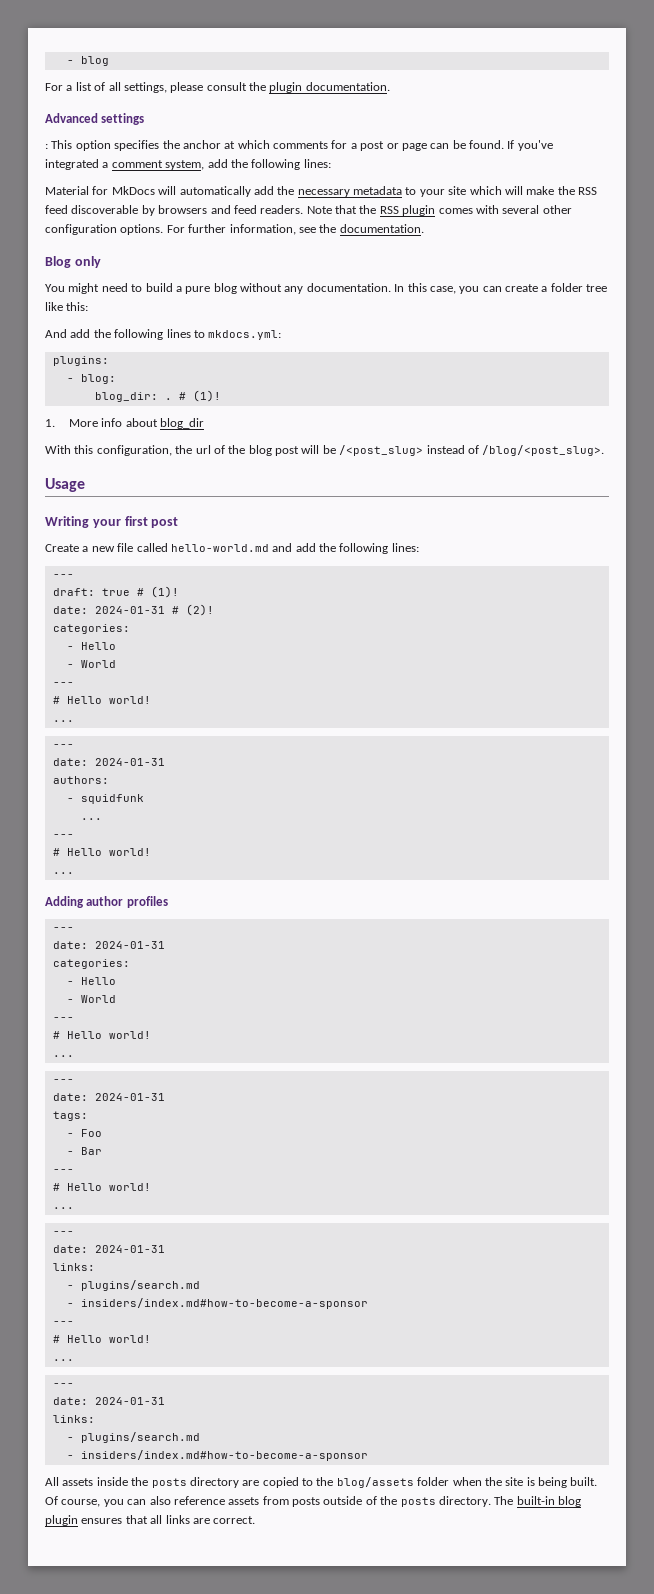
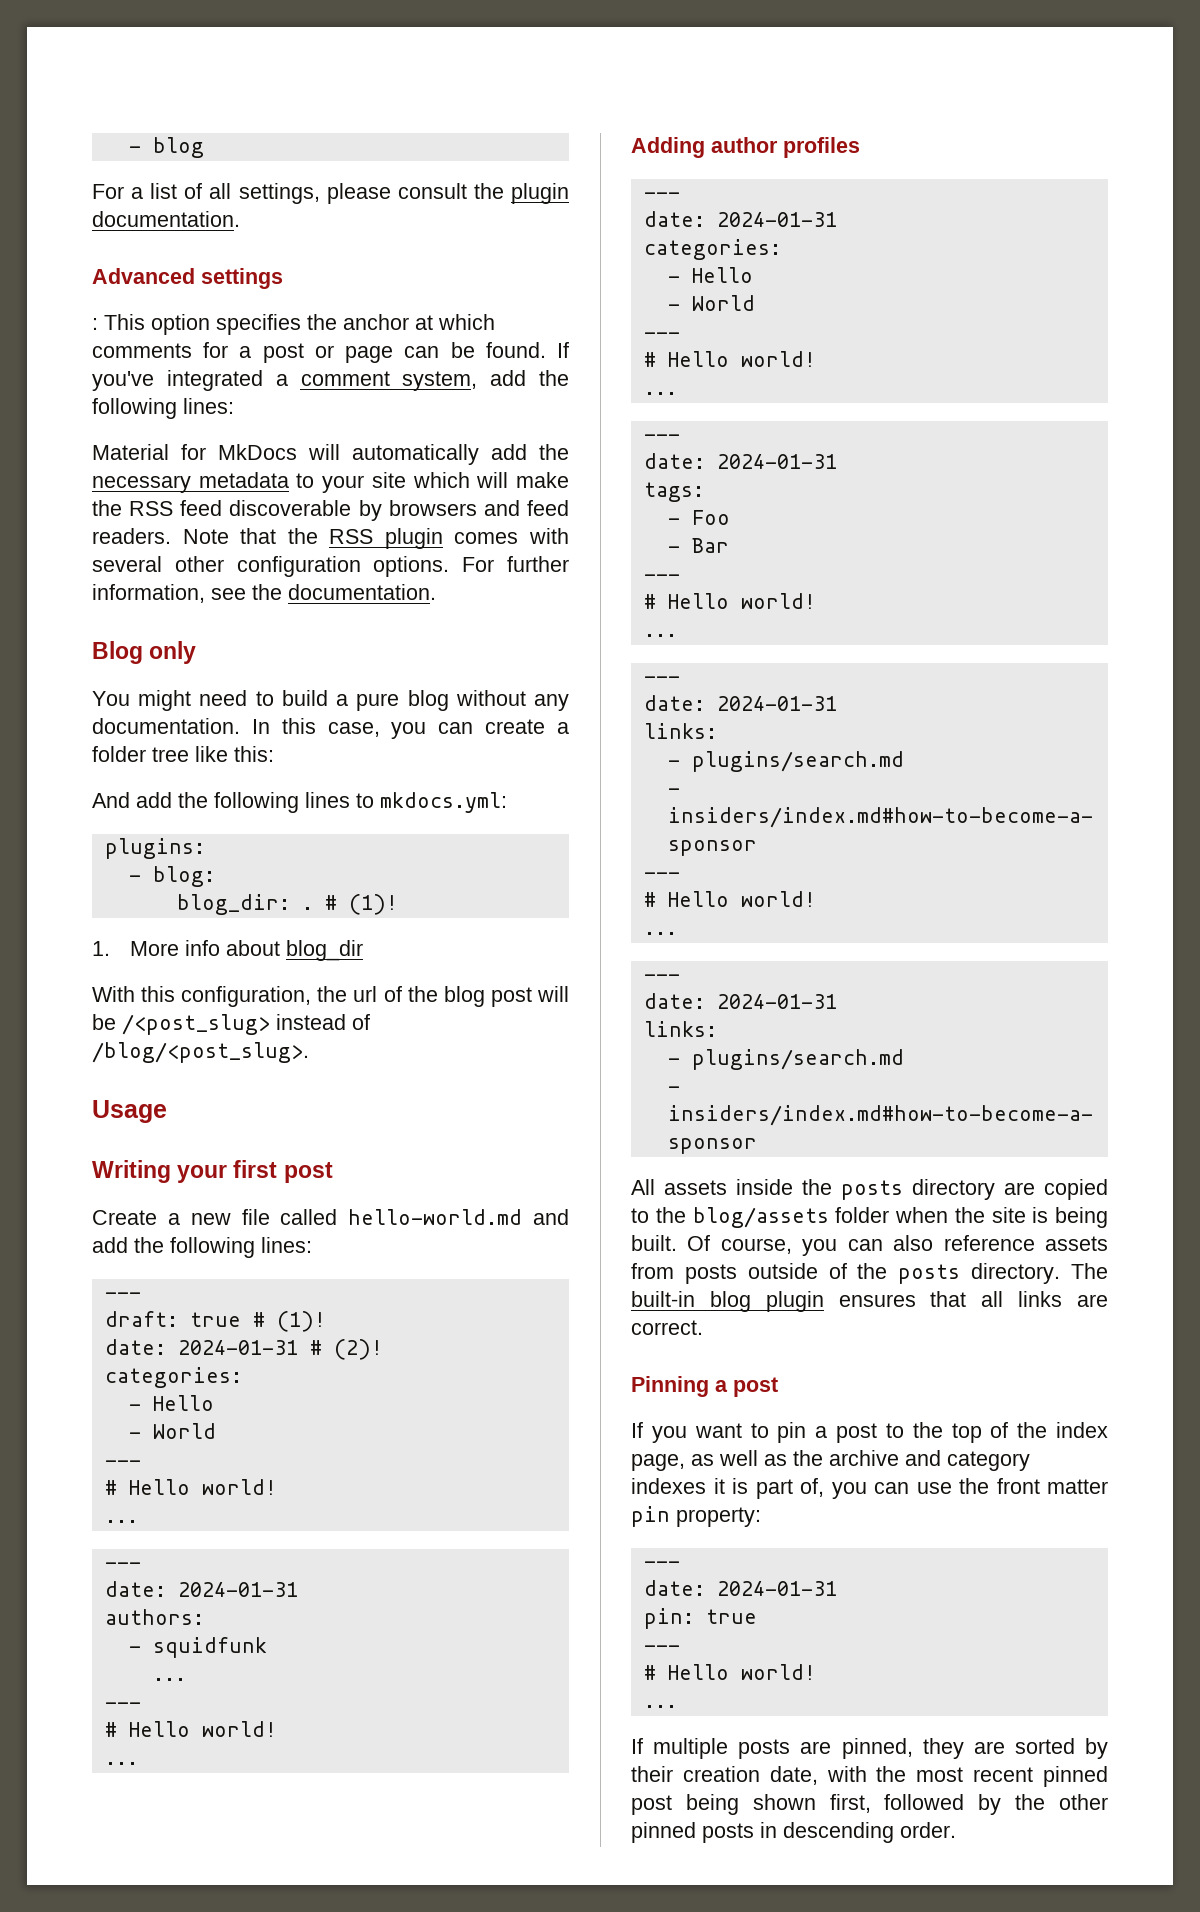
(256, 1520) none -> [631,1376,778,1397] [631,1422,1108,1443] [631,1450,1030,1471] [631,1478,1108,1499] [631,1506,761,1527] [643,1561,680,1568] [643,1580,837,1596] [643,1608,757,1629] [643,1645,680,1652] [643,1664,816,1680] [643,1705,677,1708] [631,1738,1108,1759] [631,1766,1108,1787] [631,1794,1108,1815] [631,1822,956,1843] // Pinning a post // If you want to pin a post to the top of the index page, as well as the archive and category indexes it is part of, you can use the front matter pin property: // --- // date: 2024-01-31 // pin: true // --- // # Hello world! // ... // If multiple posts are pinned, they are sorted by their creation date, with the most recent pinned post being shown first, followed by the other pinned posts in descending order.

